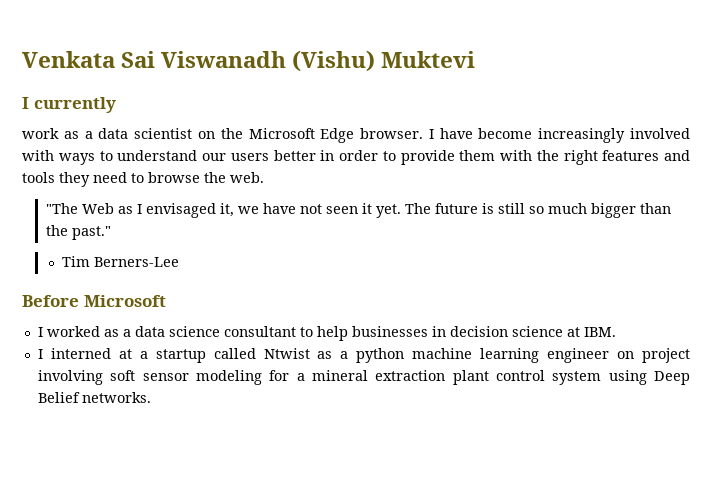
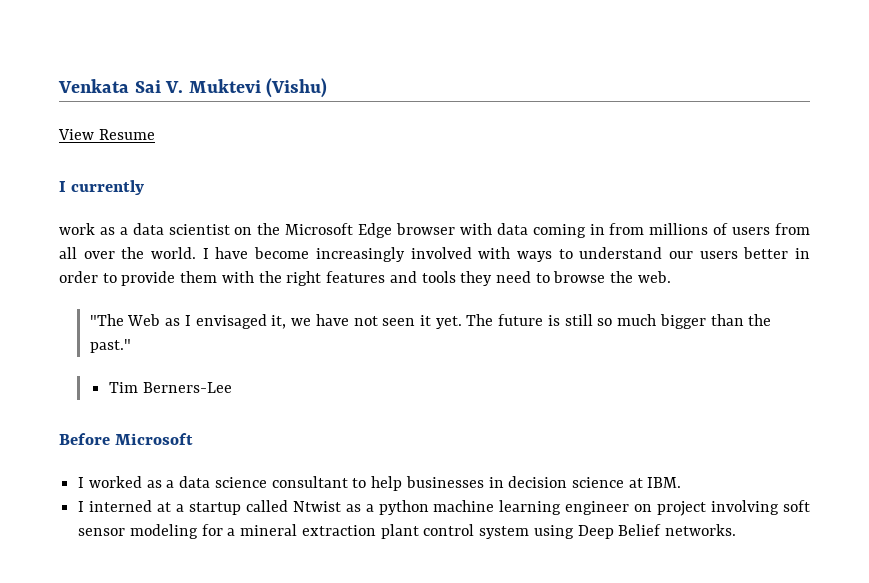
[161,51,287,68] Viswanadh -> [165,79,261,93] V. Muktevi
[381,51,476,68] Muktevi -> [58,129,155,140] // View Resume
[360,128,424,139] browser. -> [396,223,811,238] [59,247,197,259] browser with data coming in from millions of users from all over the world.

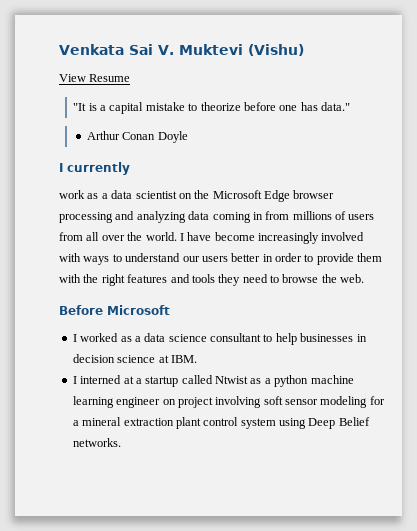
(155, 134) none -> [73,102,351,114] [87,131,188,143] // "It is a capital mistake to theorize before one has data." // Arthur Conan Doyle
[459,223,492,235] with -> [59,211,186,223] processing and analyzing
[89,314,772,329] [89,339,131,353] [108,382,232,393] // "The Web as I envisaged it, we have not seen it yet. The future is still so much bigger than the past." // Tim Berners-Lee -> (365, 278) none

